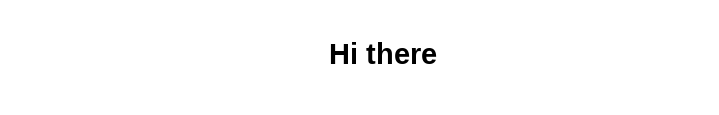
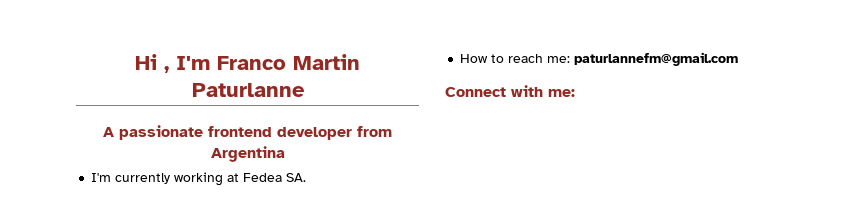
[365,42,437,64] there -> [164,54,360,73] [191,83,305,97] [103,125,392,140] [210,146,285,162] [91,172,307,186] [460,52,739,66] [445,85,575,97] , I'm Franco Martin Paturlanne // A passionate frontend developer from Argentina // I'm currently working at Fedea SA. // How to reach me: paturlannefm@gmail.com // Connect with me:

